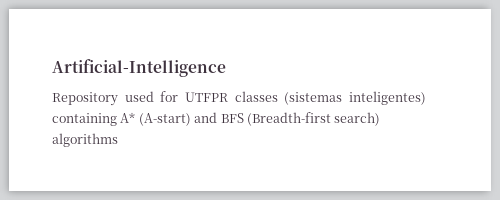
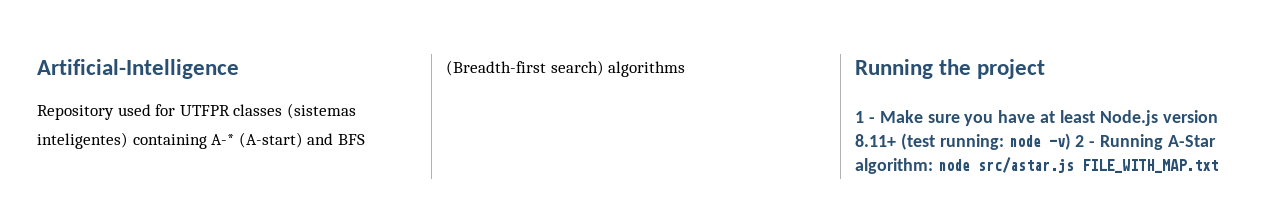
[120,112,136,123] A* -> [211,134,235,145] A-*
(118, 140) none -> [855,59,1046,79] [855,110,1218,126] [855,133,1217,150] [855,157,1218,174] // Running the project // 1 - Make sure you have at least Node.js version 8.11+ (test running: node -v) 2 - Running A-Star algorithm: node src/astar.js FILE_WITH_MAP.txt

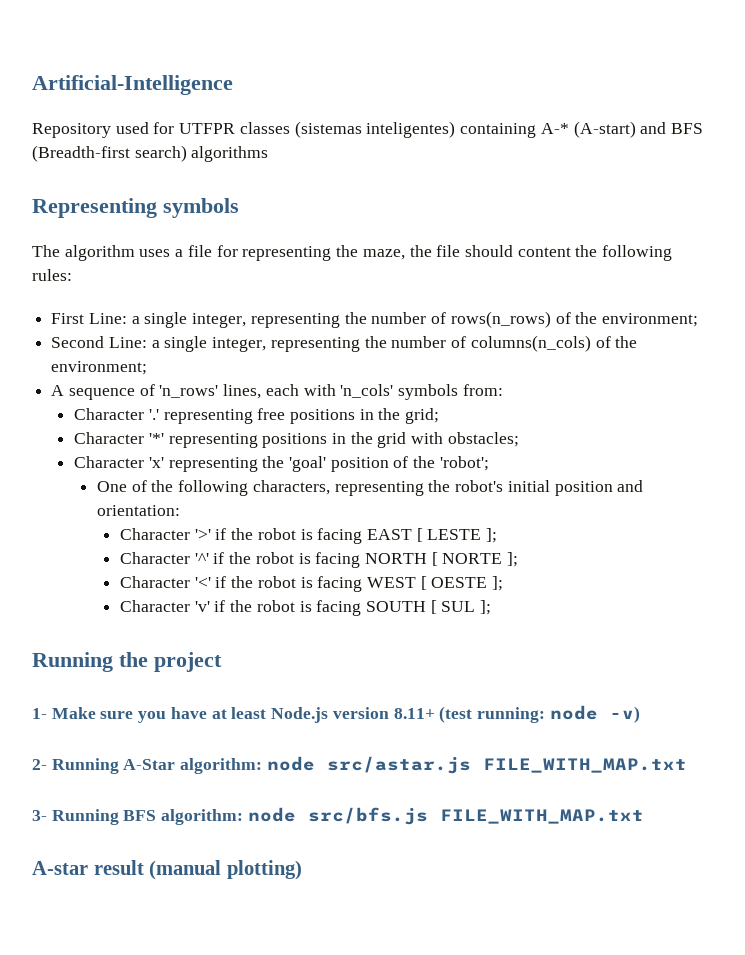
(686, 69) none -> [32,198,239,218] [32,245,673,261] [32,269,72,281] [51,311,698,328] [51,335,638,352] [51,361,148,375] [51,384,503,400] [74,408,440,424] [74,432,519,448] [74,456,489,472] [97,480,644,496] [97,505,181,516] [119,528,498,544] [119,552,519,568] [119,576,504,592] [119,600,492,616] // Representing symbols // The algorithm uses a file for representing the maze, the file should content the following rules: // First Line: a single integer, representing the number of rows(n_rows) of the environment; // Second Line: a single integer, representing the number of columns(n_cols) of the environment; // A sequence of 'n_rows' lines, each with 'n_cols' symbols from: // Character '.' representing free positions in the grid; // Character '*' representing positions in the grid with obstacles; // Character 'x' representing the 'goal' position of the 'robot'; // One of the following characters, representing the robot's initial position and orientation: // Character '>' if the robot is facing EAST [ LESTE ]; // Character '^' if the robot is facing NORTH [ NORTE ]; // Character '<' if the robot is facing WEST [ OESTE ]; // Character 'v' if the robot is facing SOUTH [ SUL ];
[855,111,875,123] 1 - -> [32,708,47,719] 1-
[1075,135,1096,147] 2 - -> [32,759,47,770] // 2-
(1218, 166) none -> [32,807,644,825] [32,860,302,880] // 3- Running BFS algorithm: node src/bfs.js FILE_WITH_MAP.txt // A-star result (manual plotting)

